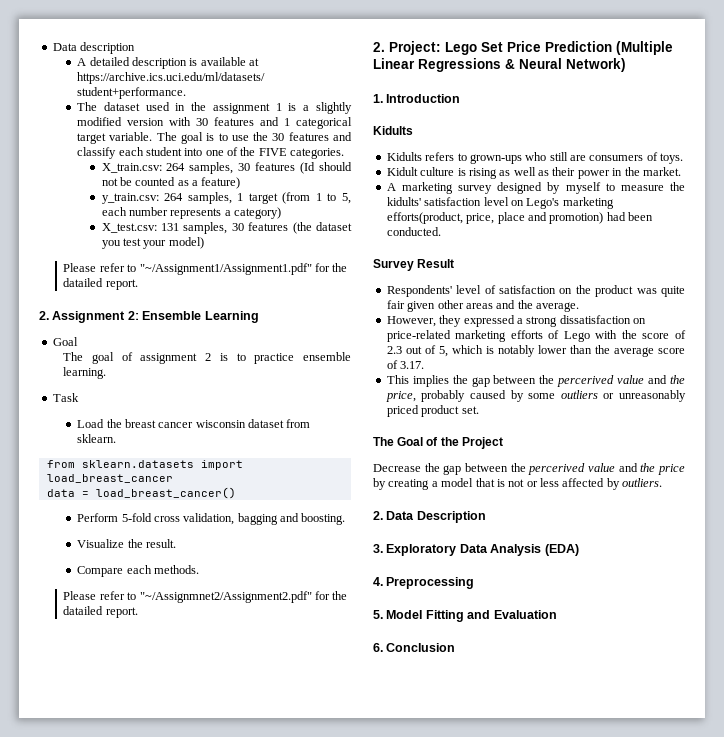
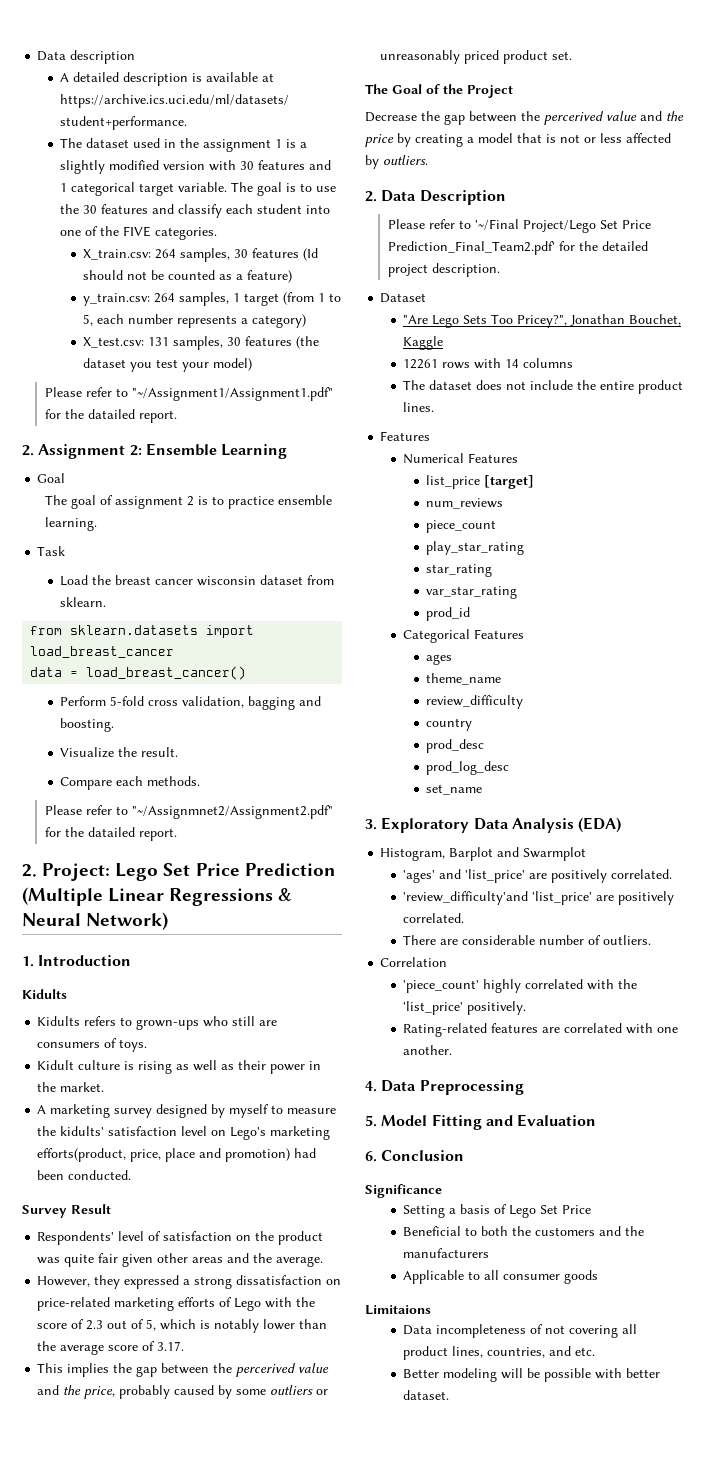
(486, 517) none -> [388,219,652,233] [388,241,649,255] [388,263,501,277] [380,293,427,303] [403,314,682,328] [403,336,444,350] [403,358,574,369] [403,380,684,394] [403,402,435,412] [380,431,431,441] [403,453,519,464] [426,475,535,489] [426,498,504,509] [426,520,497,533] [426,541,525,555] [426,564,493,577] [426,586,518,599] [426,607,471,621] [403,629,525,643] [426,654,453,665] [426,673,502,685] [426,695,524,709] [426,718,473,731] [426,739,485,753] [426,761,510,775] [426,784,483,795] // Please refer to '~/Final Project/Lego Set Price Prediction_Final_Team2.pdf' for the detailed project description. // Dataset // "Are Lego Sets Too Pricey?", Jonathan Bouchet, Kaggle // 12261 rows with 14 columns // The dataset does not include the entire product lines. // Features // Numerical Features // list_price [target] // num_reviews // piece_count // play_star_rating // star_rating // var_star_rating // prod_id // Categorical Features // ages // theme_name // review_difficulty // country // prod_desc // prod_log_desc // set_name
(579, 550) none -> [380,847,587,861] [403,869,673,883] [403,891,675,905] [403,913,465,923] [403,935,652,945] [380,957,448,967] [403,979,638,993] [403,1001,527,1015] [403,1023,679,1037] [403,1045,453,1055] // Histogram, Barplot and Swarmplot // 'ages' and 'list_price' are positively correlated. // 'review_difficulty'and 'list_price' are positively correlated. // There are considerable number of outliers. // Correlation // 'piece_count' highly correlated with the 'list_price' positively. // Rating-related features are correlated with one another.
(383, 581) none -> [381,1080,417,1092] Data
(456, 647) none -> [365,1184,442,1198] [403,1204,592,1218] [403,1226,645,1236] [403,1248,490,1258] [403,1270,599,1284] [365,1305,431,1315] [403,1324,638,1338] [403,1346,596,1360] [403,1368,661,1382] [403,1390,450,1400] // Significance // Setting a basis of Lego Set Price // Beneficial to both the customers and the manufacturers // Applicable to all consumer goods // Limitaions // Data incompleteness of not covering all product lines, countries, and etc. // Better modeling will be possible with better dataset.

